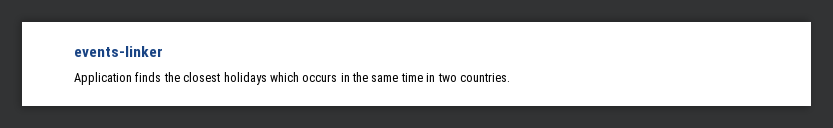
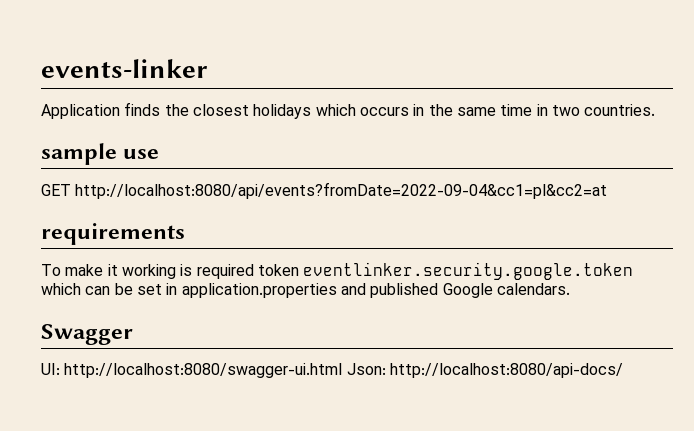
(510, 77) none -> [41,143,160,165] [41,182,608,199] [41,223,185,245] [41,262,634,280] [41,283,570,298] [41,324,133,345] [41,363,623,378] // sample use // GET http://localhost:8080/api/events?fromDate=2022-09-04&cc1=pl&cc2=at // requirements // To make it working is required token eventlinker.security.google.token which can be set in application.properties and published Google calendars. // Swagger // UI: http://localhost:8080/swagger-ui.html Json: http://localhost:8080/api-docs/

